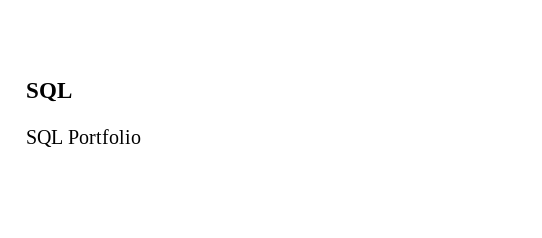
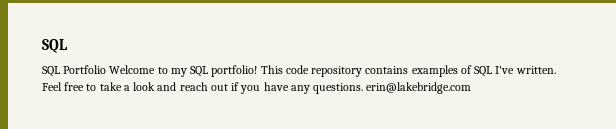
(142, 136) none -> [109,65,556,77] [42,82,472,94] Welcome to my SQL portfolio! This code repository contains examples of SQL I've written. Feel free to take a look and reach out if you have any questions. erin@lakebridge.com

